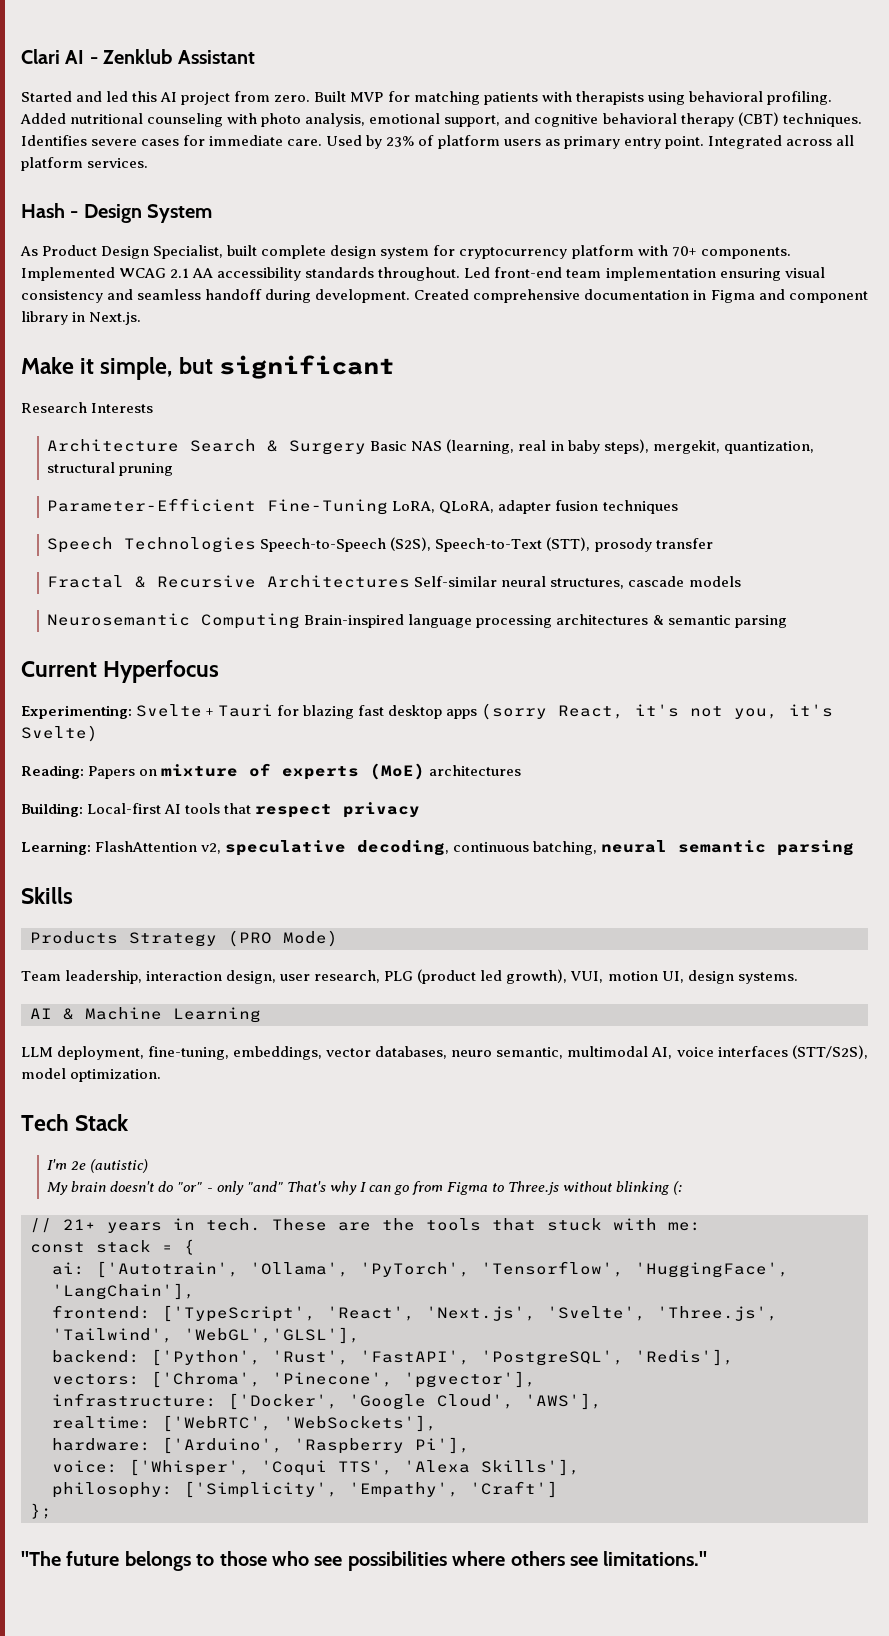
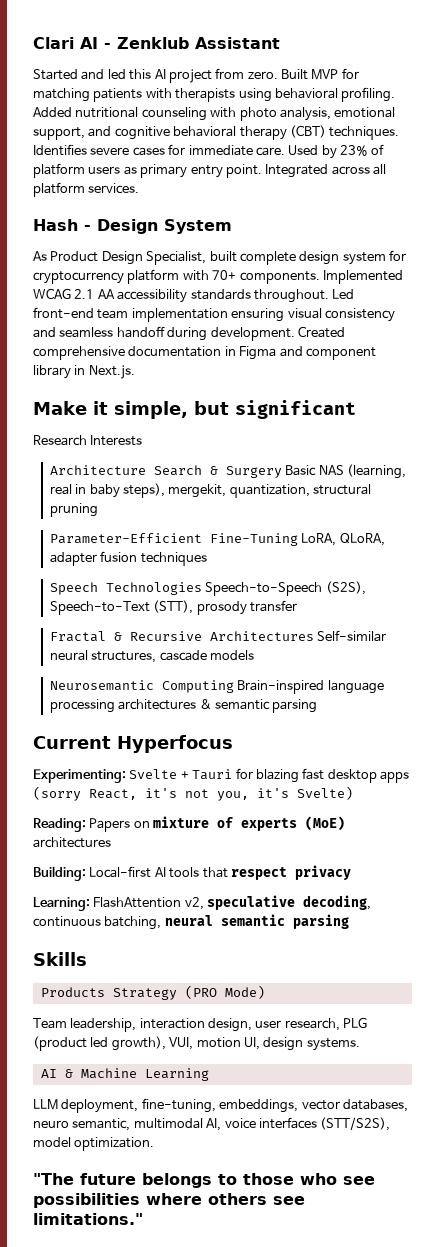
[21,1114,130,1131] [47,1159,149,1173] [47,1181,683,1195] [30,1218,701,1233] [30,1239,195,1255] [52,1261,789,1278] [52,1283,195,1300] [52,1305,778,1322] [52,1327,360,1344] [52,1349,734,1366] [52,1371,536,1388] [52,1393,602,1410] [52,1415,437,1432] [52,1437,470,1454] [52,1459,580,1476] [52,1481,558,1498] [30,1503,52,1519] // Tech Stack // I'm 2e (autistic) // My brain doesn't do "or" - only "and" That's why I can go from Figma to Three.js without blinking (: // // 21+ years in tech. These are the tools that stuck with me: // const stack = { // ai: ['Autotrain', 'Ollama', 'PyTorch', 'Tensorflow', 'HuggingFace', 'LangChain'], // frontend: ['TypeScript', 'React', 'Next.js', 'Svelte', 'Three.js', 'Tailwind', 'WebGL','GLSL'], // backend: ['Python', 'Rust', 'FastAPI', 'PostgreSQL', 'Redis'], // vectors: ['Chroma', 'Pinecone', 'pgvector'], // infrastructure: ['Docker', 'Google Cloud', 'AWS'], // realtime: ['WebRTC', 'WebSockets'], // hardware: ['Arduino', 'Raspberry Pi'], // voice: ['Whisper', 'Coqui TTS', 'Alexa Skills'], // philosophy: ['Simplicity', 'Empathy', 'Craft'] // }; -> (155, 1144) none

